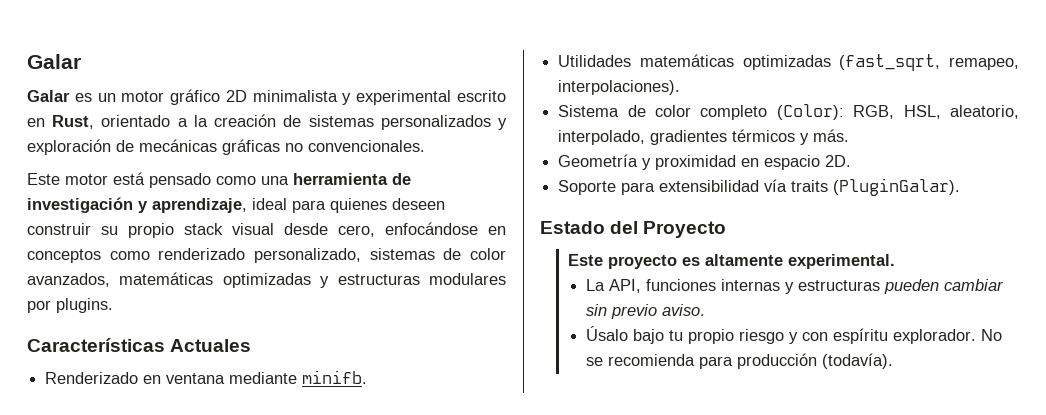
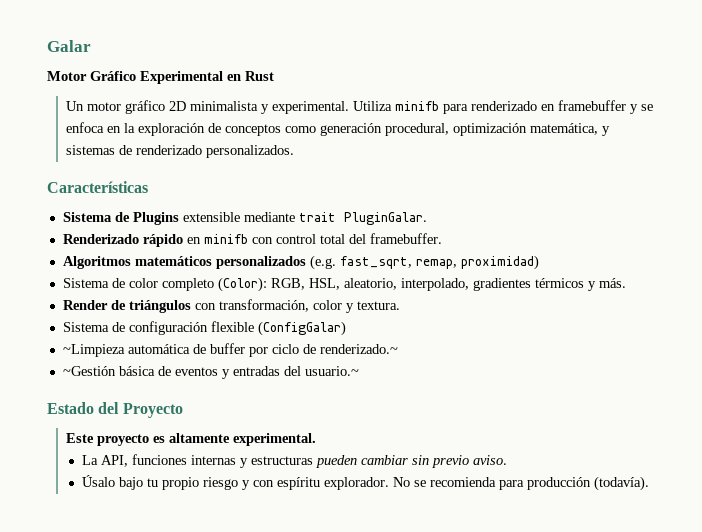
[27,90,116,102] Galar es un -> [47,71,274,84] [65,101,84,111] Motor Gráfico Experimental en Rust // Un
[356,90,506,105] [27,114,508,130] [27,139,425,155] [27,172,411,188] [27,197,445,213] [27,222,506,238] [27,248,507,263] [27,272,506,288] [27,298,113,313] [27,338,252,352] [45,370,368,384] [558,54,1019,71] [558,80,681,95] experimental escrito en Rust, orientado a la creación de sistemas personalizados y exploración de mecánicas gráficas no convencionales. // Este motor está pensado como una herramienta de investigación y aprendizaje, ideal para quienes deseen construir su propio stack visual desde cero, enfocándose en conceptos como renderizado personalizado, sistemas de color avanzados, matemáticas optimizadas y estructuras modulares por plugins. // Características Actuales // Renderizado en ventana mediante minifb. // Utilidades matemáticas optimizadas (fast_sqrt, remapeo, interpolaciones). -> [271,100,653,114] [65,122,610,136] [65,145,294,158] [47,181,148,193] [62,212,427,225] [62,233,442,247] [62,255,539,270] experimental. Utiliza minifb para renderizado en framebuffer y se enfoca en la exploración de conceptos como generación procedural, optimización matemática, y sistemas de renderizado personalizados. // Características // Sistema de Plugins extensible mediante trait PluginGalar. // Renderizado rápido en minifb con control total del framebuffer. // Algoritmos matemáticos personalizados (e.g. fast_sqrt, remap, proximidad)
[558,154,852,170] [558,178,961,196] Geometría y proximidad en espacio 2D. // Soporte para extensibilidad vía traits (PluginGalar). -> [62,299,400,313] [62,321,346,336] [62,343,398,357] [62,366,359,379] Render de triángulos con transformación, color y textura. // Sistema de configuración flexible (ConfigGalar) // ~Limpieza automática de buffer por ciclo de renderizado.~ // ~Gestión básica de eventos y entradas del usuario.~

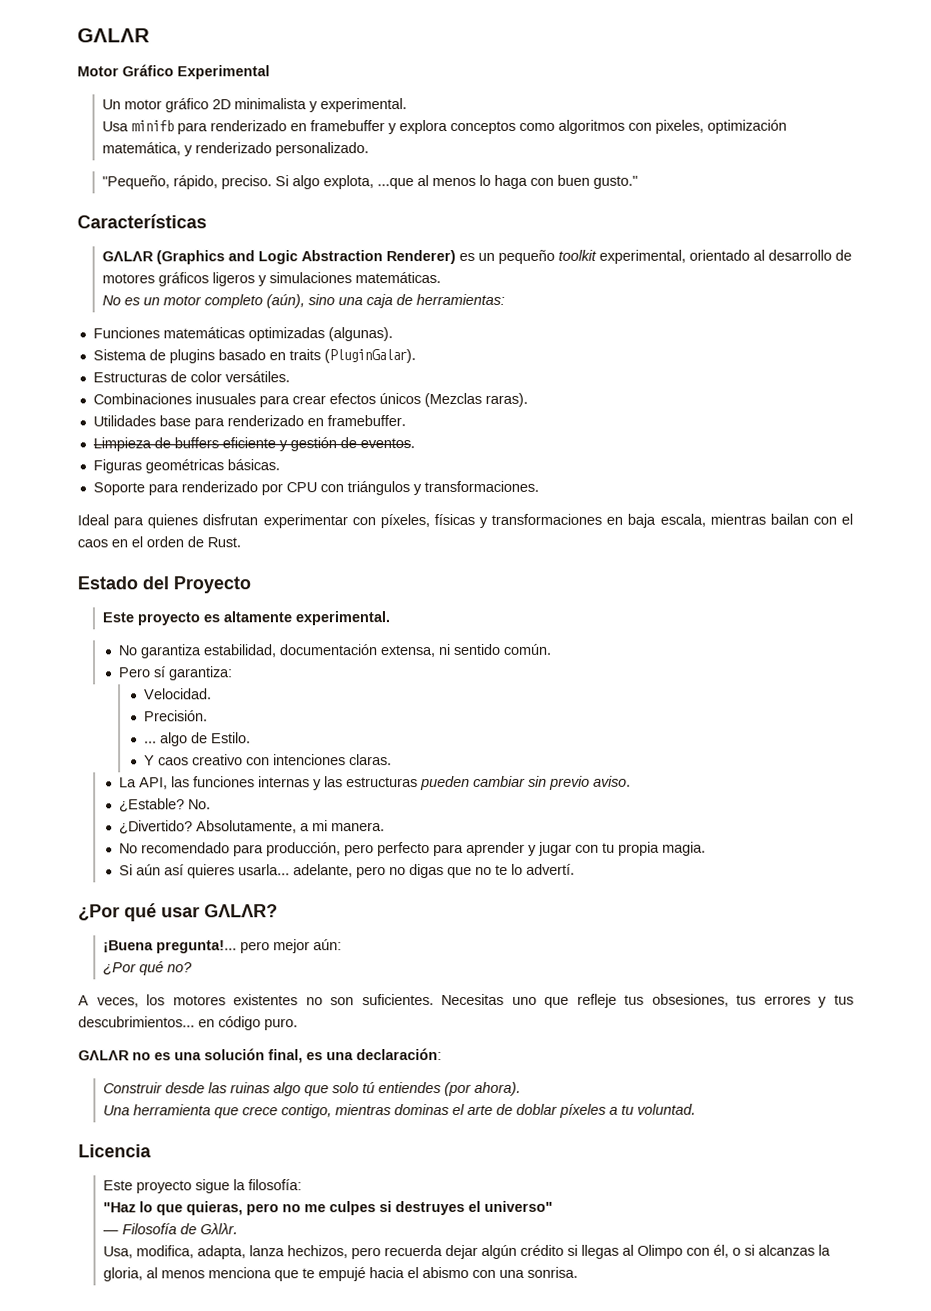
[47,40,91,52] Galar -> [77,28,150,43] GΛLΛR
[227,71,274,81] en Rust -> (270, 72) none
[352,101,392,111] Utiliza -> [101,121,129,132] // Usa
[640,104,653,111] [65,122,610,136] [65,145,294,158] [47,181,148,193] [62,212,427,225] [62,233,442,247] [62,255,539,270] [62,277,626,292] [62,299,400,313] [62,321,346,336] [62,343,398,357] [62,366,359,379] se enfoca en la exploración de conceptos como generación procedural, optimización matemática, y sistemas de renderizado personalizados. // Características // Sistema de Plugins extensible mediante trait PluginGalar. // Renderizado rápido en minifb con control total del framebuffer. // Algoritmos matemáticos personalizados (e.g. fast_sqrt, remap, proximidad) // Sistema de color completo (Color): RGB, HSL, aleatorio, interpolado, gradientes térmicos y más. // Render de triángulos con transformación, color y textura. // Sistema de configuración flexible (ConfigGalar) // ~Limpieza automática de buffer por ciclo de renderizado.~ // ~Gestión básica de eventos y entradas del usuario.~ -> [398,119,787,135] [101,142,369,157] [101,174,638,190] [77,214,207,229] [101,249,852,265] [101,272,441,287] [101,293,505,309] [92,327,393,342] [92,349,416,364] [92,371,290,383] [92,392,528,408] [92,415,406,430] [92,437,415,452] [92,459,280,474] [92,480,539,496] [77,513,853,529] [77,536,241,548] explora conceptos como algoritmos con pixeles, optimización matemática, y renderizado personalizado. // "Pequeño, rápido, preciso. Si algo explota, ...que al menos lo haga con buen gusto." // Características // GΛLΛR (Graphics and Logic Abstraction Renderer) es un pequeño toolkit experimental, orientado al desarrollo de motores gráficos ligeros y simulaciones matemáticas. // No es un motor completo (aún), sino una caja de herramientas: // Funciones matemáticas optimizadas (algunas). // Sistema de plugins basado en traits (PluginGalar). // Estructuras de color versátiles. // Combinaciones inusuales para crear efectos únicos (Mezclas raras). // Utilidades base para renderizado en framebuffer. // Limpieza de buffers eficiente y gestión de eventos. // Figuras geométricas básicas. // Soporte para renderizado por CPU con triángulos y transformaciones. // Ideal para quienes disfrutan experimentar con píxeles, físicas y transformaciones en baja escala, mientras bailan con el caos en el orden de Rust.
(316, 439) none -> [117,643,551,659] [118,666,233,681] [143,688,212,700] [143,710,208,722] [143,732,251,747] [143,754,392,766] // No garantiza estabilidad, documentación extensa, ni sentido común. // Pero sí garantiza: // Velocidad. // Precisión. // ... algo de Estilo. // Y caos creativo con intenciones claras.
(128, 461) none -> [170,776,190,788] las
(248, 463) none -> [323,776,343,788] las
[81,475,649,491] Úsalo bajo tu propio riesgo y con espíritu explorador. No se recomienda para producción (todavía). -> [118,798,211,813] [118,820,385,835] [118,841,706,857] [118,863,575,879] [78,903,278,922] [102,939,342,954] [102,961,193,976] [78,993,854,1008] [78,1016,298,1031] [78,1048,442,1064] [102,1081,521,1097] [102,1103,696,1119] [78,1144,152,1158] [102,1179,302,1194] [102,1200,553,1216] [101,1223,238,1235] [102,1244,831,1260] [102,1266,578,1282] ¿Estable? No. // ¿Divertido? Absolutamente, a mi manera. // No recomendado para producción, pero perfecto para aprender y jugar con tu propia magia. // Si aún así quieres usarla... adelante, pero no digas que no te lo advertí. // ¿Por qué usar GΛLΛR? // ¡Buena pregunta!... pero mejor aún: // ¿Por qué no? // A veces, los motores existentes no son suficientes. Necesitas uno que refleje tus obsesiones, tus errores y tus descubrimientos... en código puro. // GΛLΛR no es una solución final, es una declaración: // Construir desde las ruinas algo que solo tú entiendes (por ahora). // Una herramienta que crece contigo, mientras dominas el arte de doblar píxeles a tu voluntad. // Licencia // Este proyecto sigue la filosofía: // "Haz lo que quieras, pero no me culpes si destruyes el universo" // — Filosofía de Gλlλr. // Usa, modifica, adapta, lanza hechizos, pero recuerda dejar algún crédito si llegas al Olimpo con él, o si alcanzas la gloria, al menos menciona que te empujé hacia el abismo con una sonrisa.

